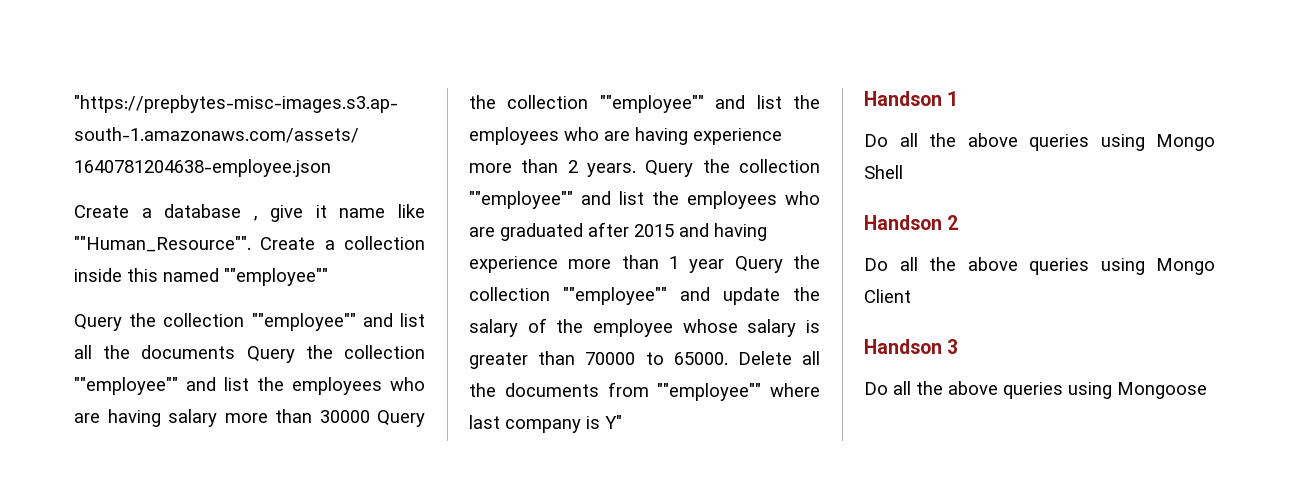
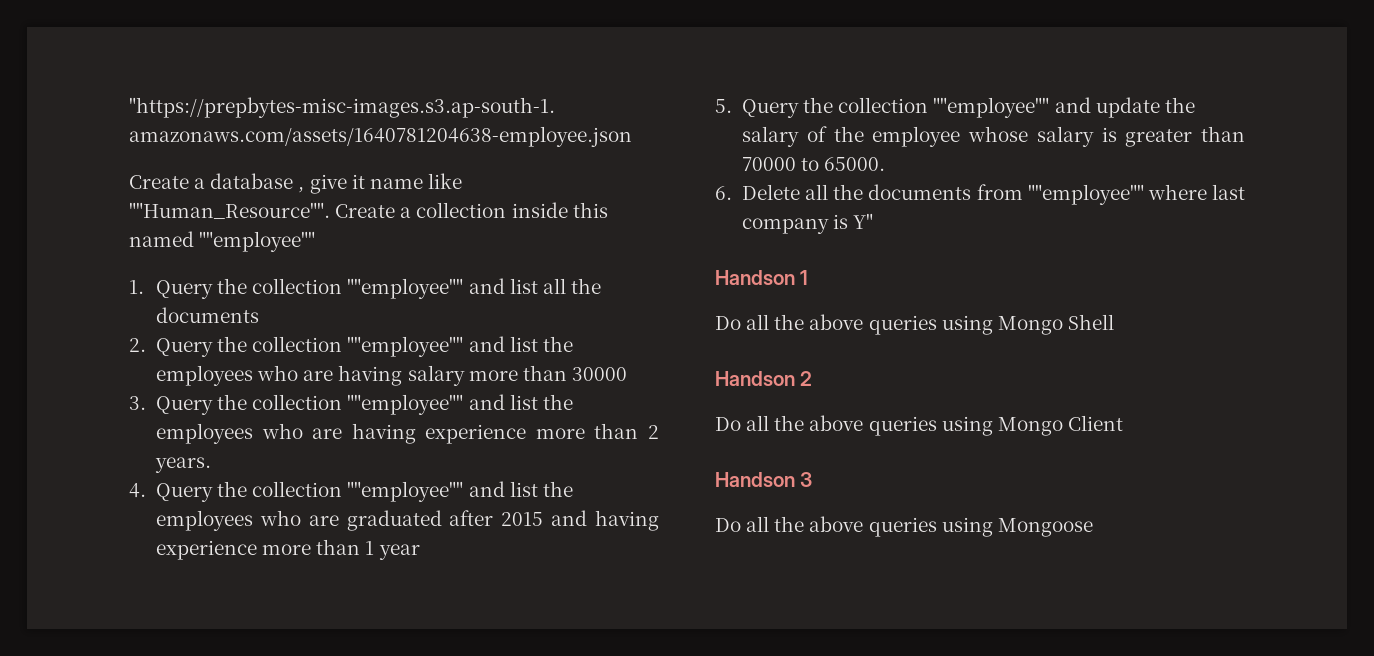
(328, 277) none -> [129,280,144,294] 1.
(236, 352) none -> [129,338,146,352] // 2.
(370, 416) none -> [129,396,146,410] // 3.
(636, 170) none -> [129,483,146,498] // 4.
(725, 266) none -> [715,99,732,113] // 5.
(728, 358) none -> [715,186,732,200] // 6.

